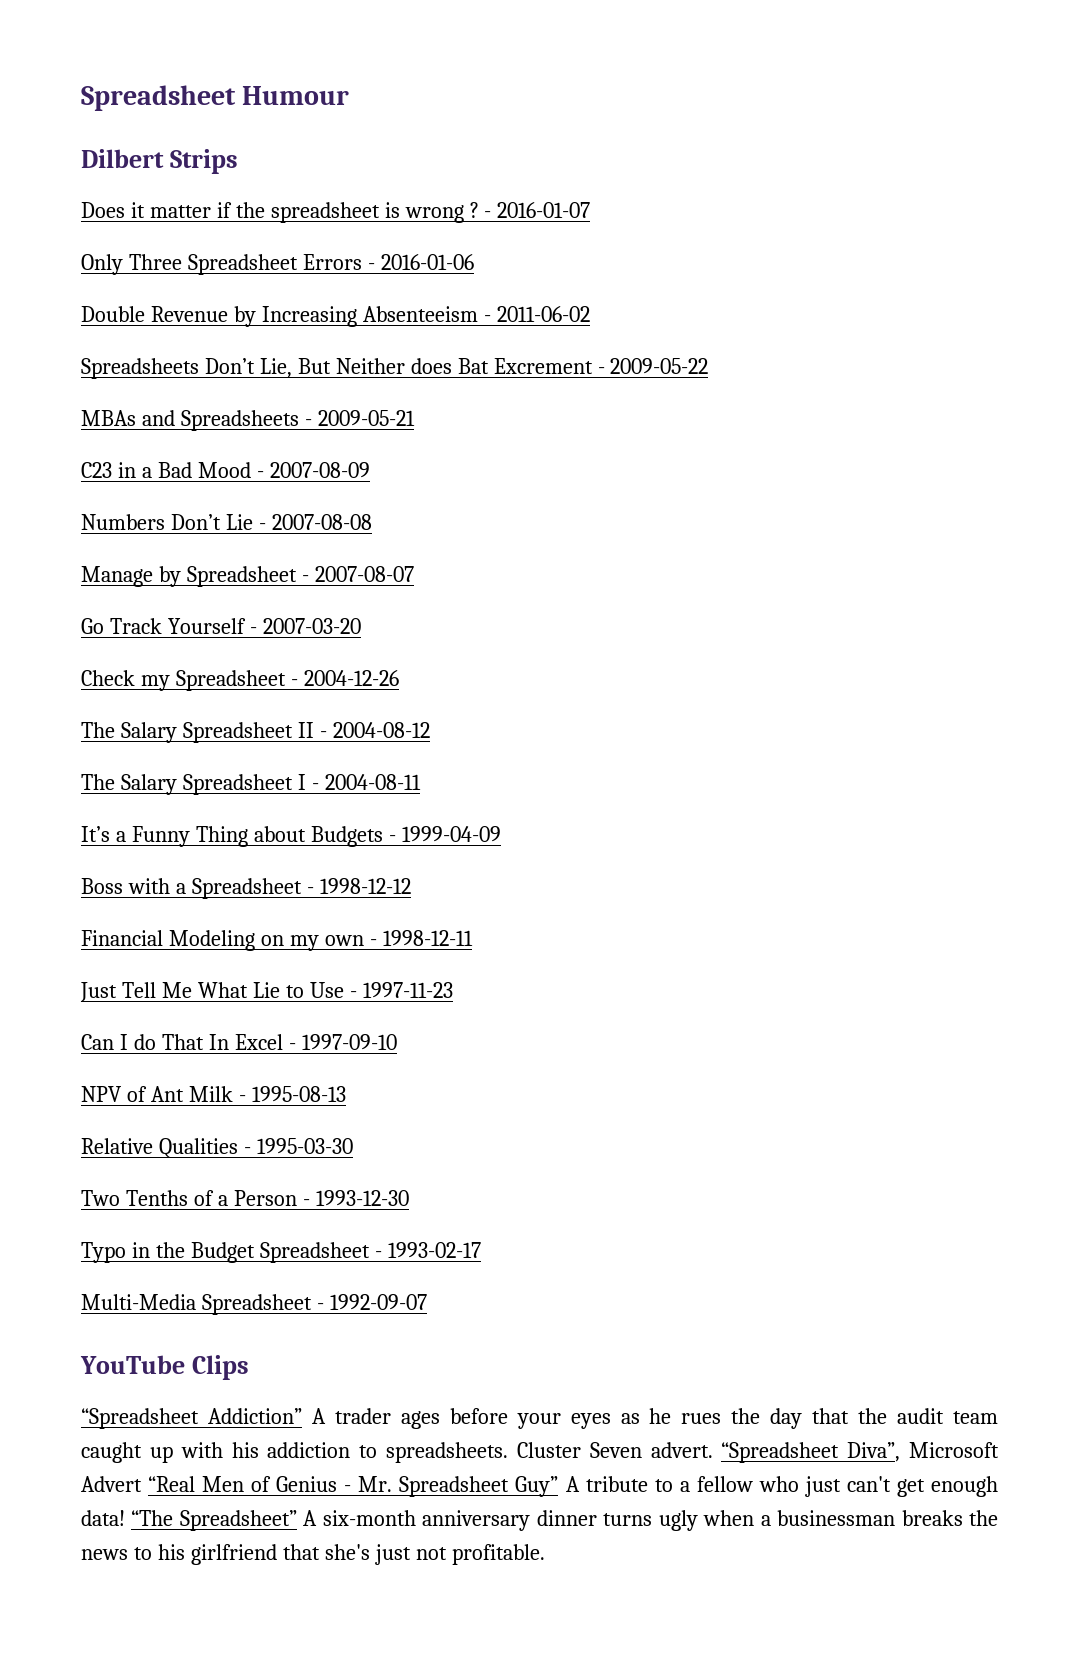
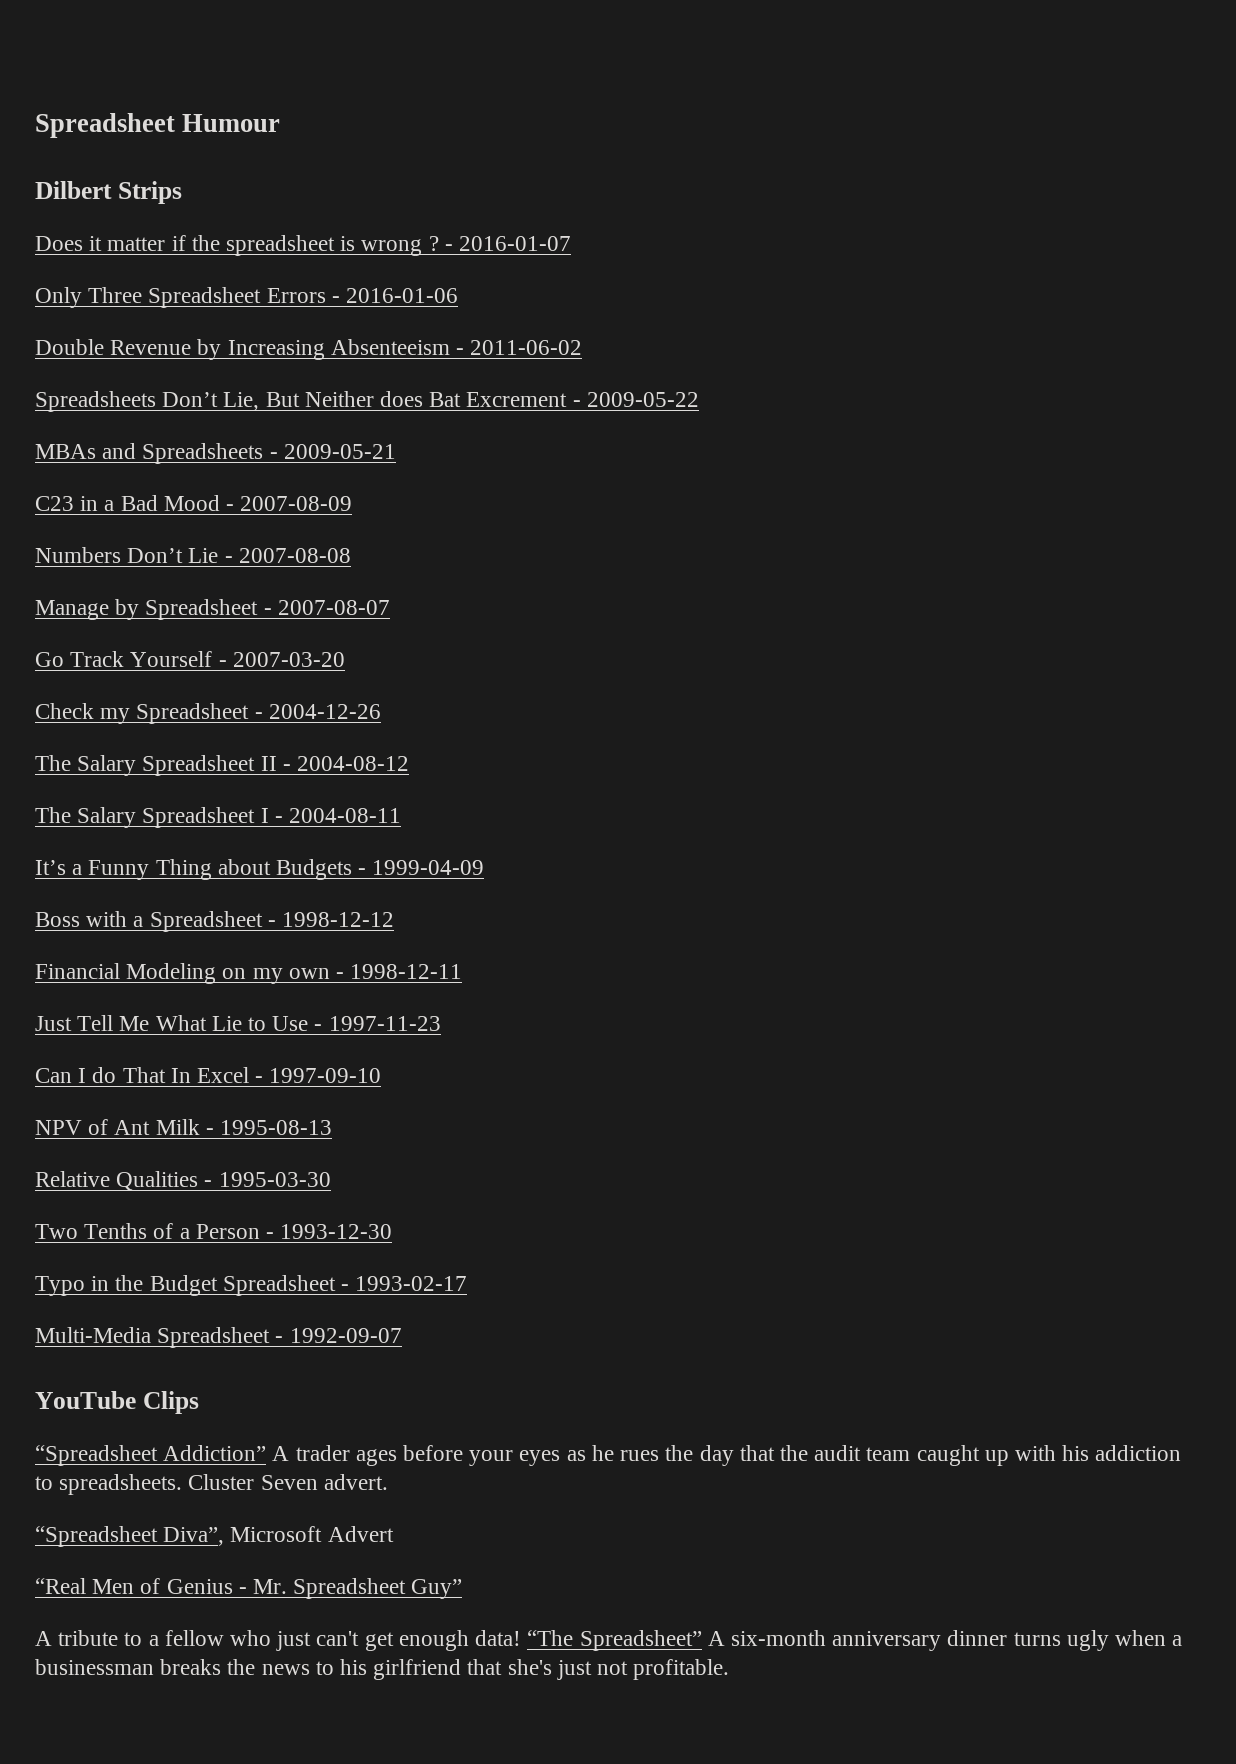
(713, 1450) none -> (388, 1482) //
(142, 1484) none -> (394, 1534) //
(559, 1486) none -> (463, 1589) //

